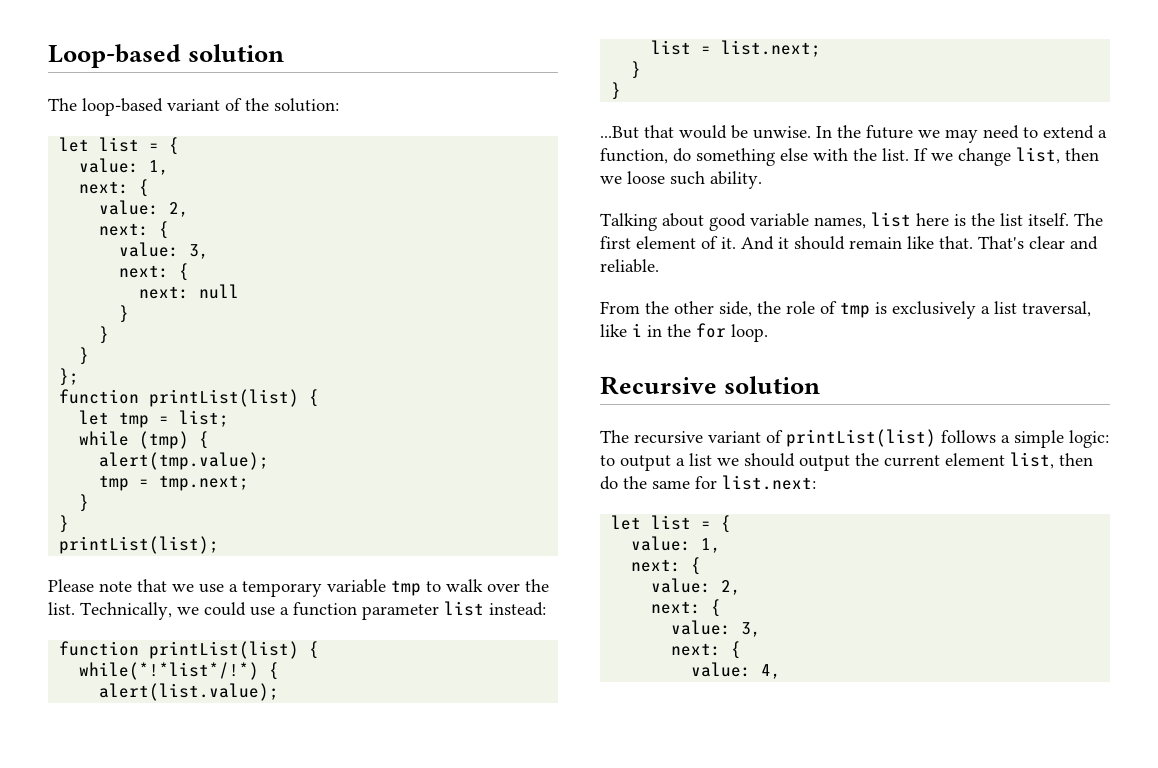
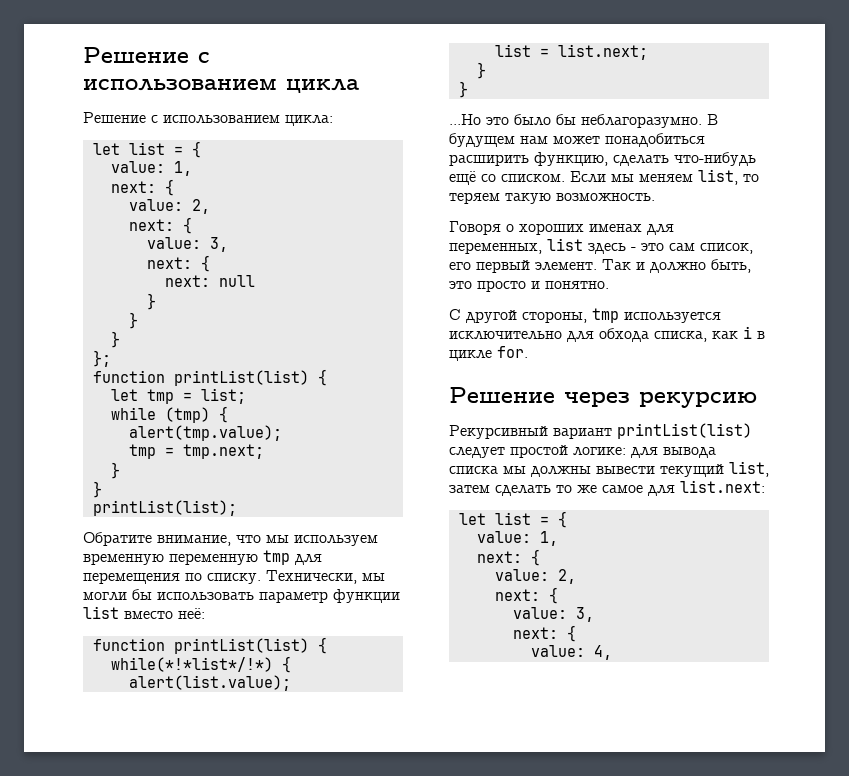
[48,44,285,68] [48,98,339,116] Loop-based solution // The loop-based variant of the solution: -> [83,47,210,63] [83,79,359,93] [83,112,333,126] Решение с использованием цикла // Решение с использованием цикла:
[48,579,549,597] [48,601,546,620] Please note that we use a temporary variable tmp to walk over the list. Technically, we could use a function parameter list instead: -> [83,532,378,546] [83,550,322,565] [83,570,385,584] [83,589,400,603] [83,606,205,619] Обратите внимание, что мы используем временную переменную tmp для перемещения по списку. Технически, мы могли бы использовать параметр функции list вместо неё:
[600,125,1107,143] [600,147,1099,166] [600,171,762,189] [600,212,1103,231] [600,236,1098,250] [600,259,659,273] [600,301,1091,319] [600,323,768,342] [600,376,821,395] [600,429,1109,448] [600,452,1093,471] [600,476,717,490] ...But that would be unwise. In the future we may need to extend a function, do something else with the list. If we change list, then we loose such ability. // Talking about good variable names, list here is the list itself. The first element of it. And it should remain like that. That's clear and reliable. // From the other side, the role of tmp is exclusively a list traversal, like i in the for loop. // Recursive solution // The recursive variant of printList(list) follows a simple logic: to output a list we should output the current element list, then do the same for -> [449,114,718,128] [449,133,705,147] [449,152,756,166] [449,169,759,185] [449,192,655,204] [449,221,674,235] [449,238,753,254] [449,259,751,273] [449,280,609,292] [449,308,721,323] [449,326,765,342] [449,346,528,361] [449,387,757,408] [449,423,752,439] [449,445,716,458] [449,461,769,477] [449,485,675,496] ...Но это было бы неблагоразумно. В будущем нам может понадобиться расширить функцию, сделать что-нибудь ещё со списком. Если мы меняем list, то теряем такую возможность. // Говоря о хороших именах для переменных, list здесь - это сам список, его первый элемент. Так и должно быть, это просто и понятно. // С другой стороны, tmp используется исключительно для обхода списка, как i в цикле for. // Решение через рекурсию // Рекурсивный вариант printList(list) следует простой логике: для вывода списка мы должны вывести текущий list, затем сделать то же самое для

